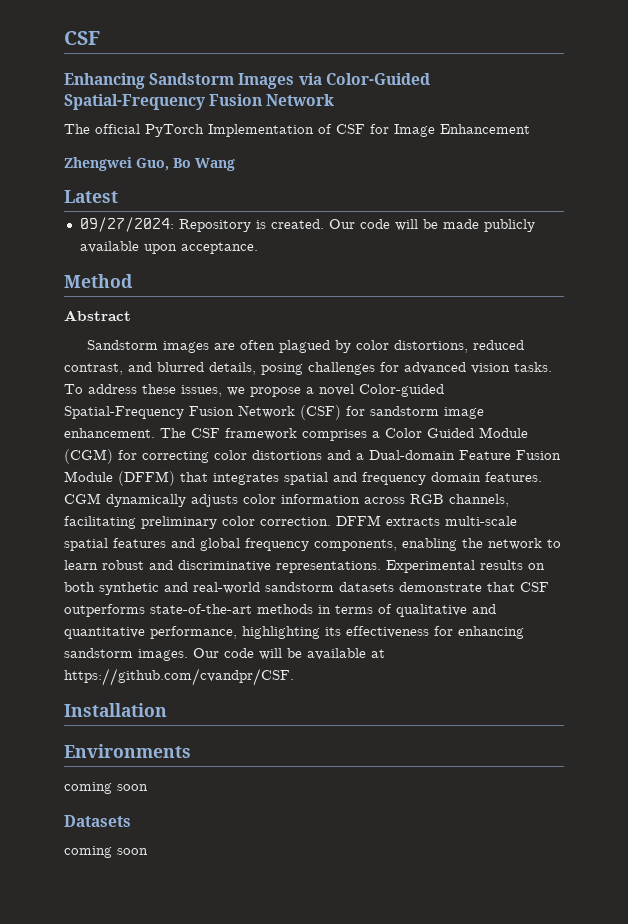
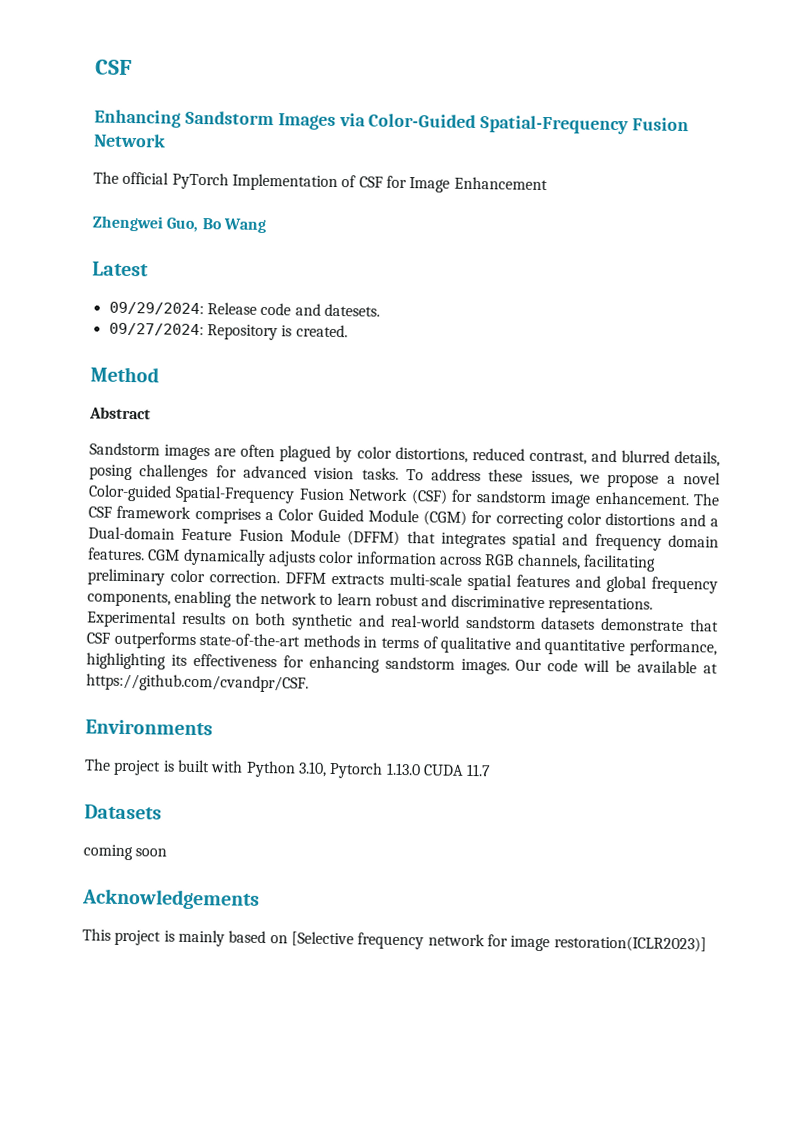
(118, 196) none -> [108,301,380,317] // 09/29/2024: Release code and datesets.
[328,219,535,232] [79,241,258,254] Our code will be made publicly available upon acceptance. -> (348, 331) none
[64,703,167,717] // Installation -> (309, 683) none
[64,782,148,794] [64,815,131,827] [64,846,148,858] coming soon // Datasets // coming soon -> [84,758,492,779] [84,804,162,820] [83,844,168,861] [81,888,260,910] [82,928,707,953] The project is built with Python 3.10, Pytorch 1.13.0 CUDA 11.7 // Datasets // coming soon // Acknowledgements // This project is mainly based on [Selective frequency network for image restoration(ICLR2023)]

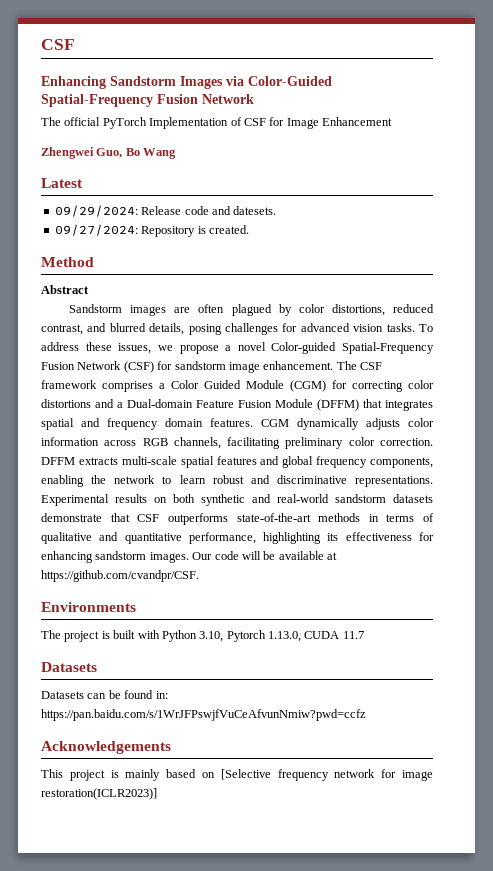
[385,762,421,776] 1.13.0 -> [268,631,301,642] 1.13.0,
[83,844,168,861] coming soon -> [41,690,168,699] [41,709,366,721] Datasets can be found in: https://pan.baidu.com/s/1WrJFPswjfVuCeAfvunNmiw?pwd=ccfz

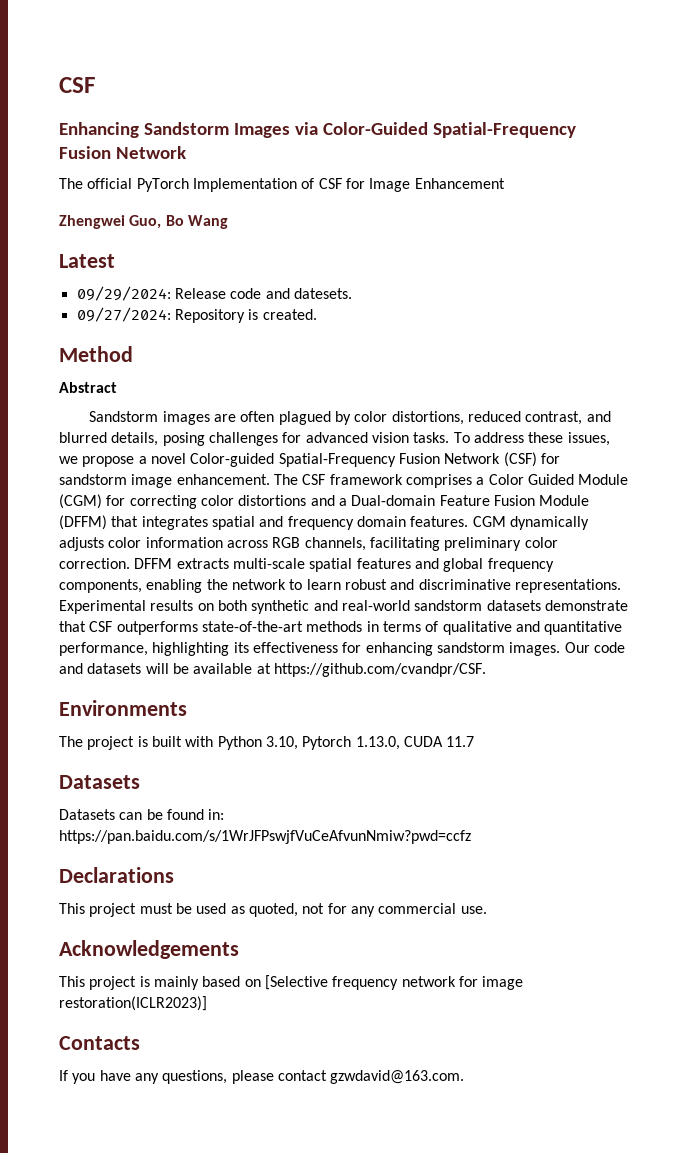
(239, 555) none -> [59,663,142,674] and datasets
(366, 715) none -> [59,867,174,883] [59,903,487,917] // Declarations // This project must be used as quoted, not for any commercial use.
(157, 794) none -> [59,1036,140,1050] [59,1070,465,1084] // Contacts // If you have any questions, please contact gzwdavid@163.com.

